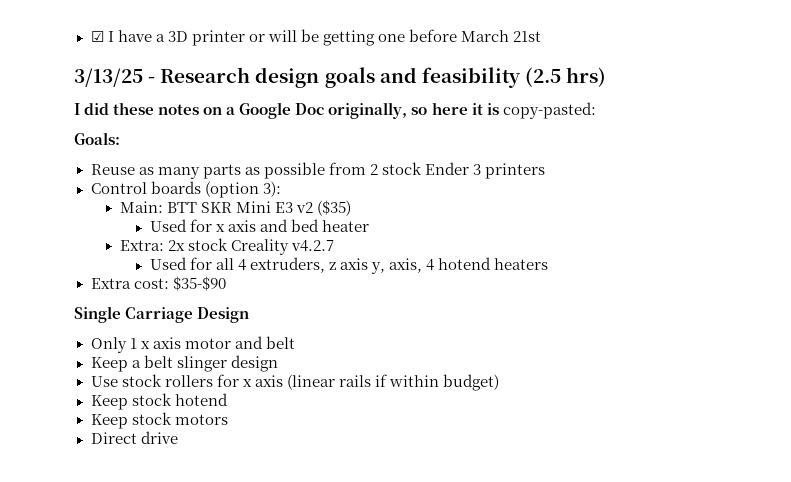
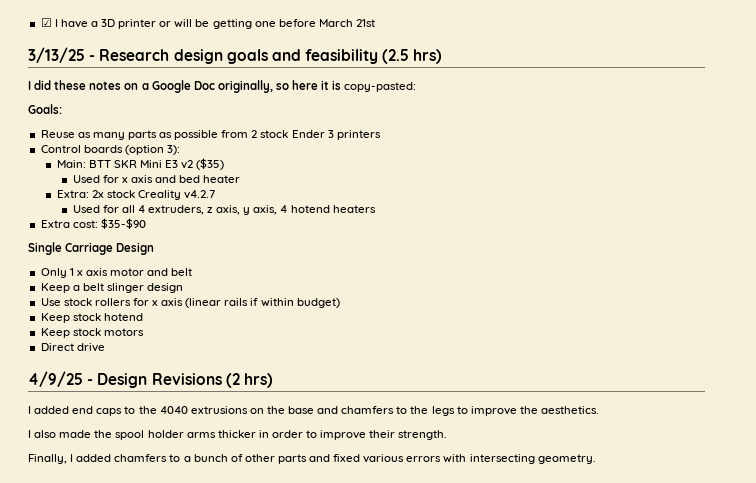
[339,258,385,274] axis y, -> [216,205,251,215] axis, y
(178, 437) none -> [28,371,273,388] [28,406,599,416] [28,430,448,440] [28,454,596,464] // 4/9/25 - Design Revisions (2 hrs) // I added end caps to the 4040 extrusions on the base and chamfers to the legs to improve the aesthetics. // I also made the spool holder arms thicker in order to improve their strength. // Finally, I added chamfers to a bunch of other parts and fixed various errors with intersecting geometry.

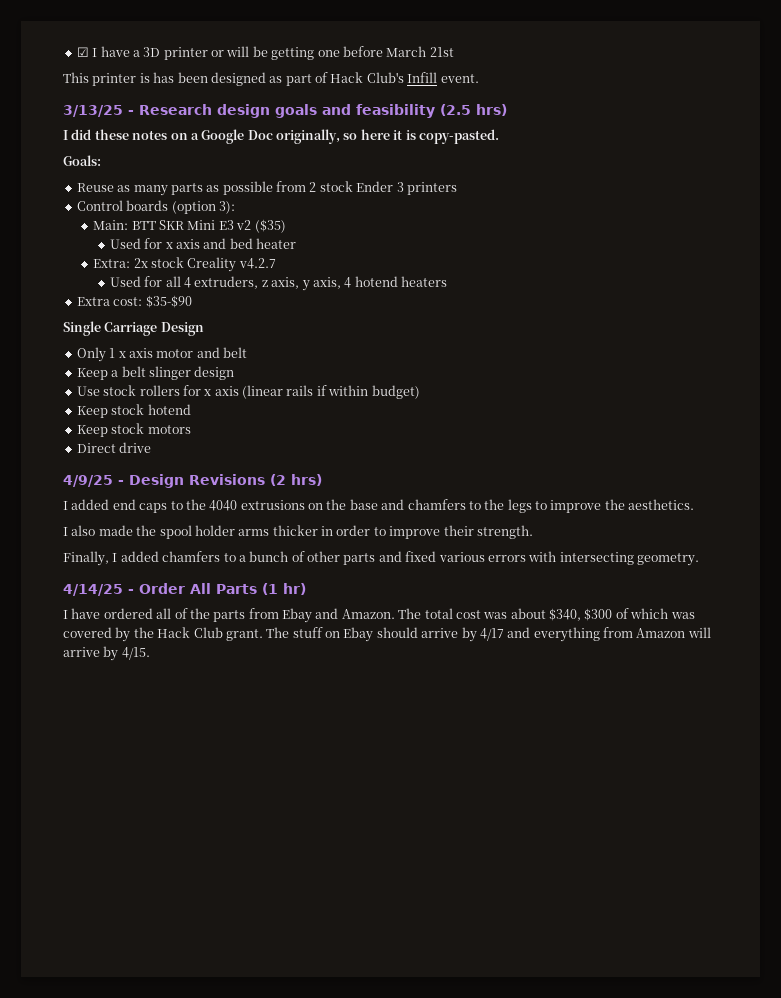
(376, 23) none -> [63,72,479,86] // This printer is has been designed as part of Hack Club's Infill event.
[344,82,417,92] copy-pasted: -> [418,129,499,144] copy-pasted.
(596, 459) none -> [63,583,306,596] [63,608,695,623] [63,627,711,642] [63,646,150,661] // 4/14/25 - Order All Parts (1 hr) // I have ordered all of the parts from Ebay and Amazon. The total cost was about $340, $300 of which was covered by the Hack Club grant. The stuff on Ebay should arrive by 4/17 and everything from Amazon will arrive by 4/15.

